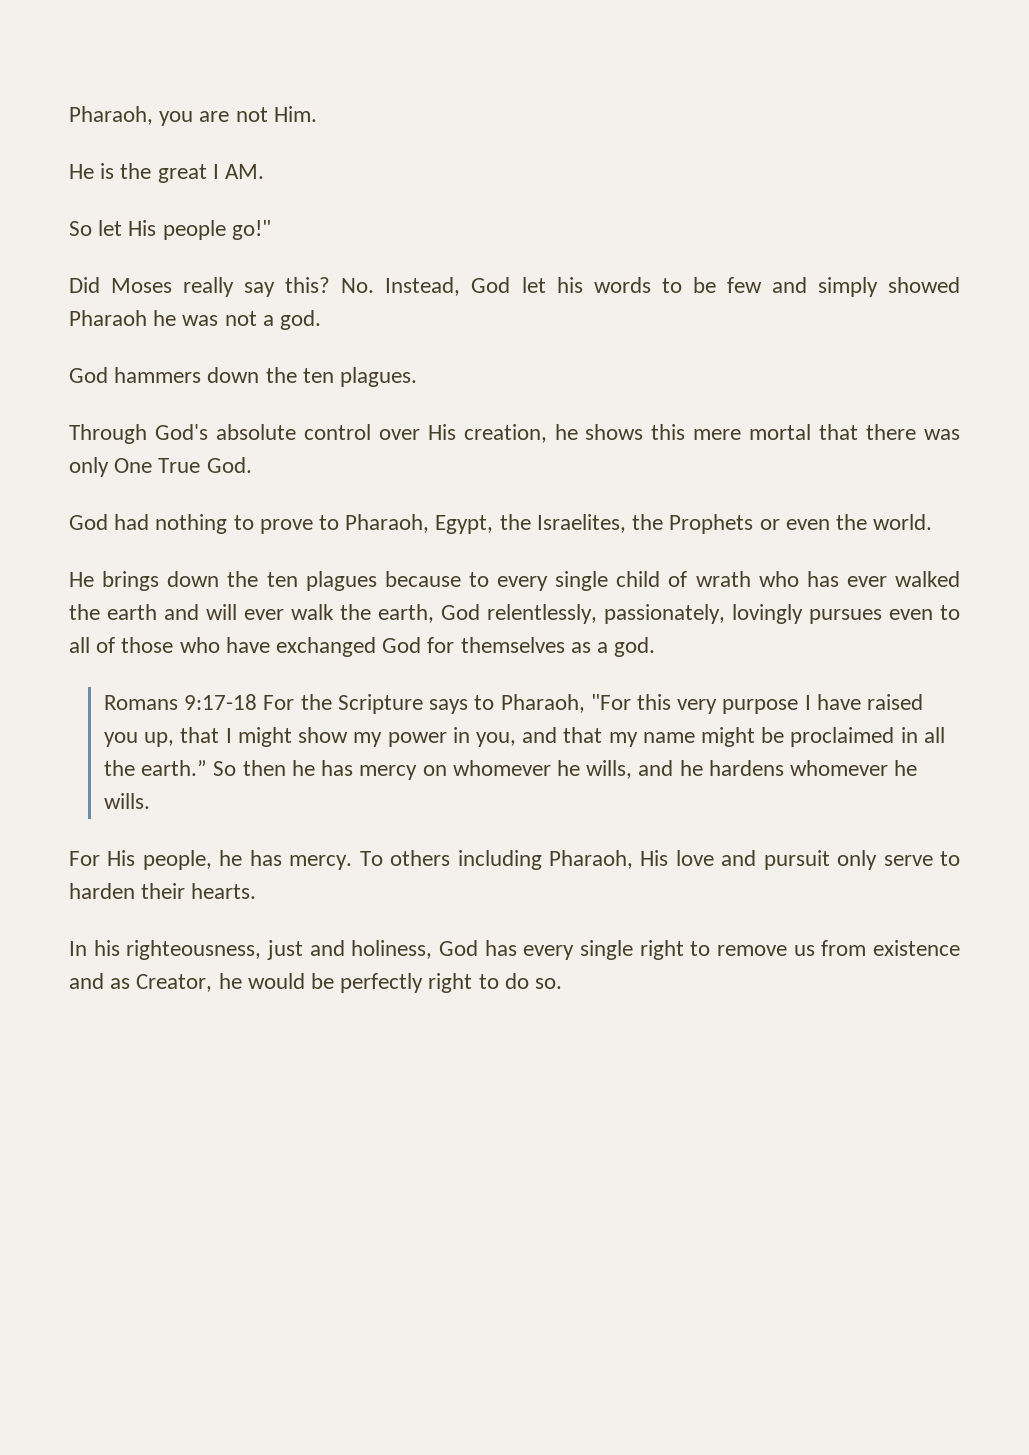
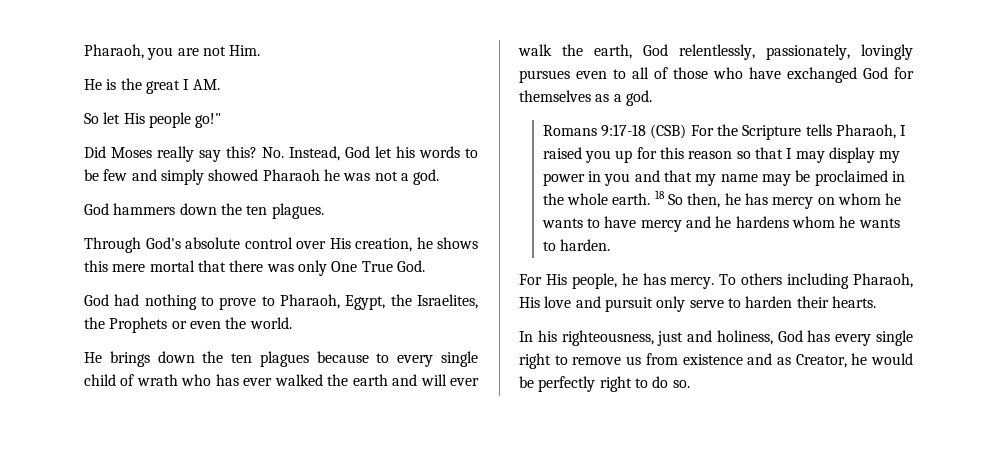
(258, 702) none -> [650,124,687,139] (CSB)
[429,694,924,714] [104,727,349,747] says to Pharaoh, "For this very purpose I have raised you up, that I might show -> [805,124,907,139] [542,147,876,163] tells Pharaoh, I raised you up for this reason so that I may display
[475,732,516,747] you, -> [604,173,631,186] you
[701,727,756,747] might -> [762,174,792,186] may
[923,727,945,743] [104,760,918,780] [104,793,151,809] all the earth.” So then he has mercy on whomever he wills, and he hardens whomever he wills. -> [542,190,902,209] [541,216,900,232] [542,239,611,251] the whole earth. 18 So then, he has mercy on whom he wants to have mercy and he hardens whom he wants to harden.

